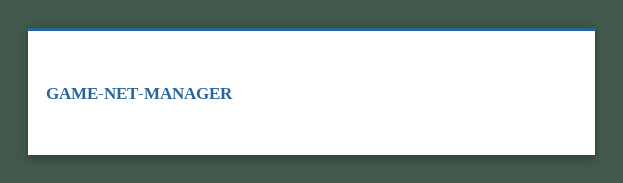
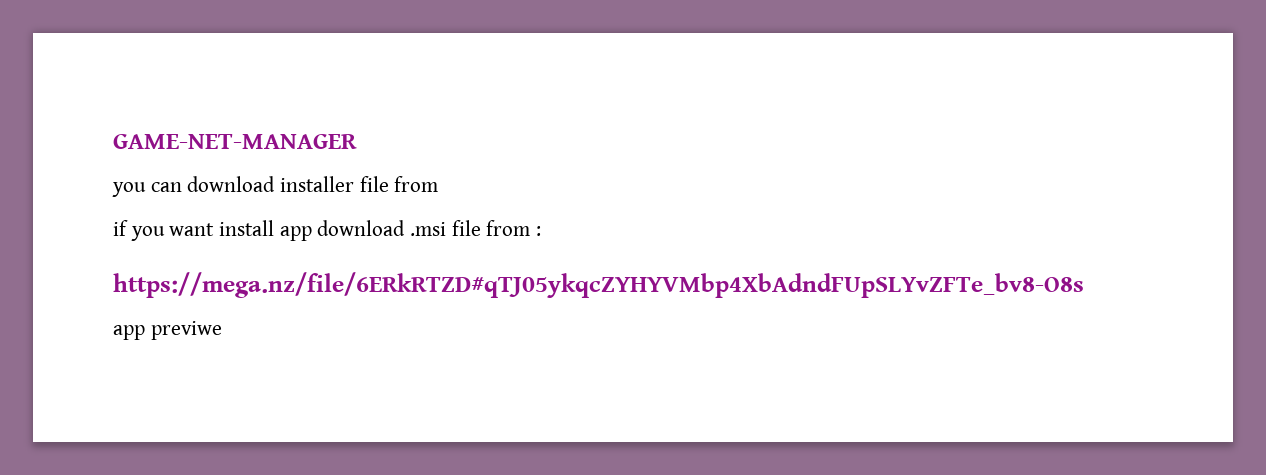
(233, 93) none -> [112,176,439,197] [113,220,542,241] [113,272,1084,298] [113,321,222,340] // you can download installer file from // if you want install app download .msi file from : // https://mega.nz/file/6ERkRTZD#qTJ05ykqcZYHYVMbp4XbAdndFUpSLYvZFTe_bv8-O8s // app previwe

